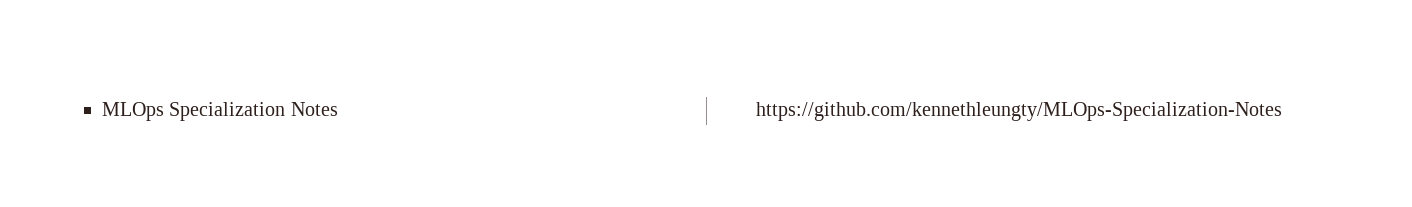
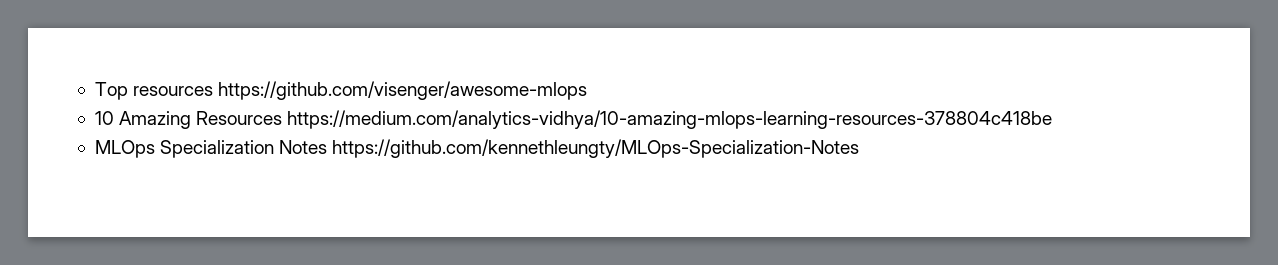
(102, 111) none -> [94,81,588,100] [94,110,1053,129] Top resources https://github.com/visenger/awesome-mlops // 10 Amazing Resources https://medium.com/analytics-vidhya/10-amazing-mlops-learning-resources-378804c418be //

